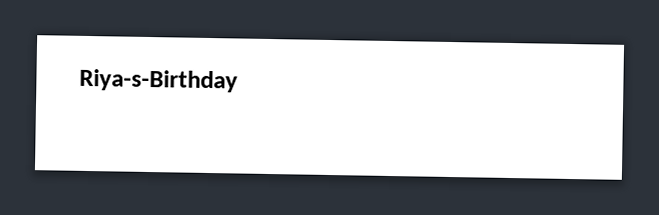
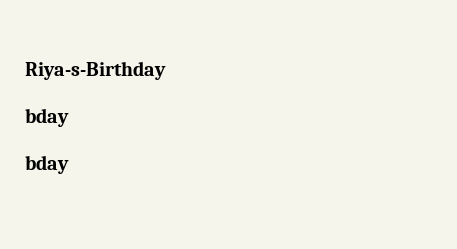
(238, 80) none -> [25,108,69,127] [25,155,69,174] // bday // bday

